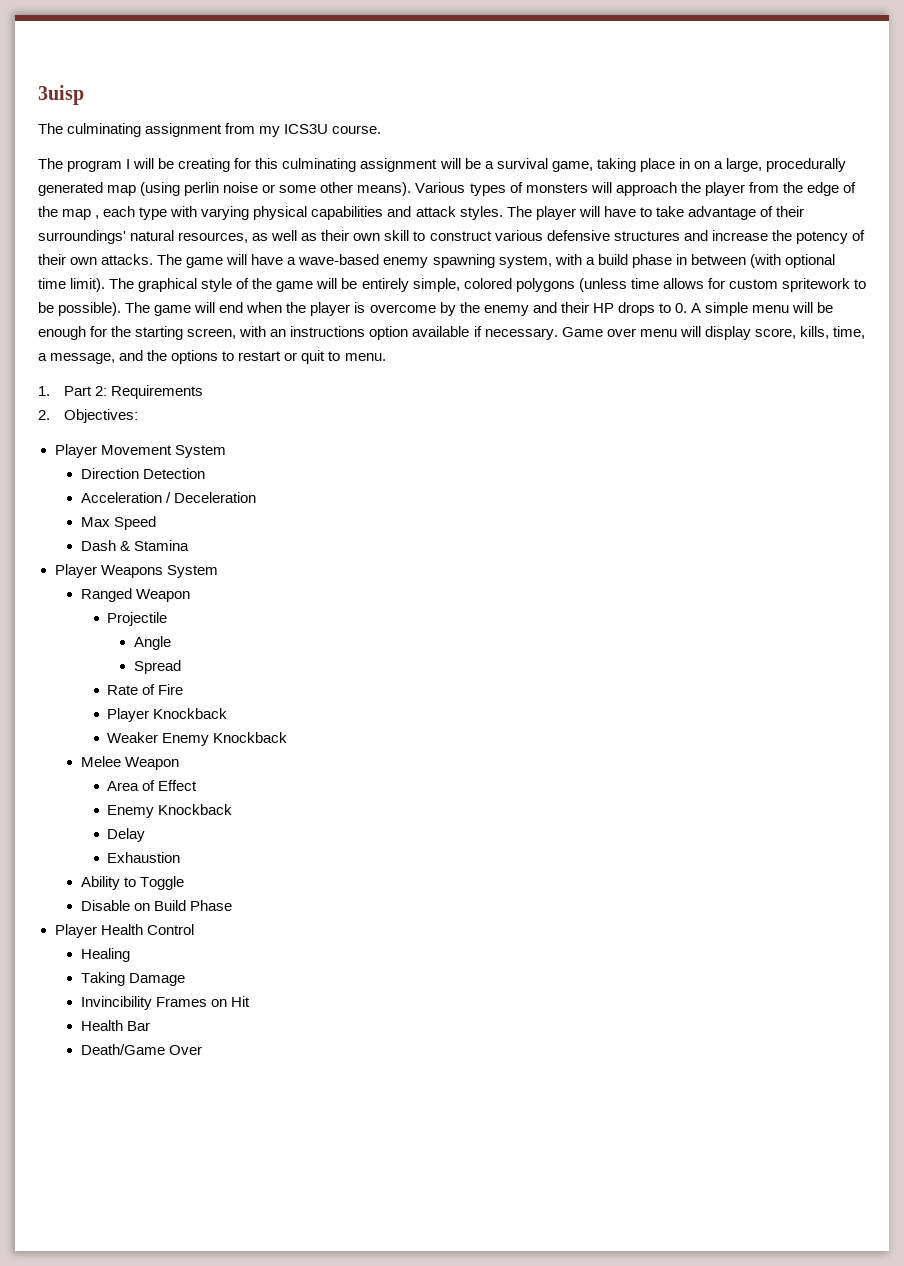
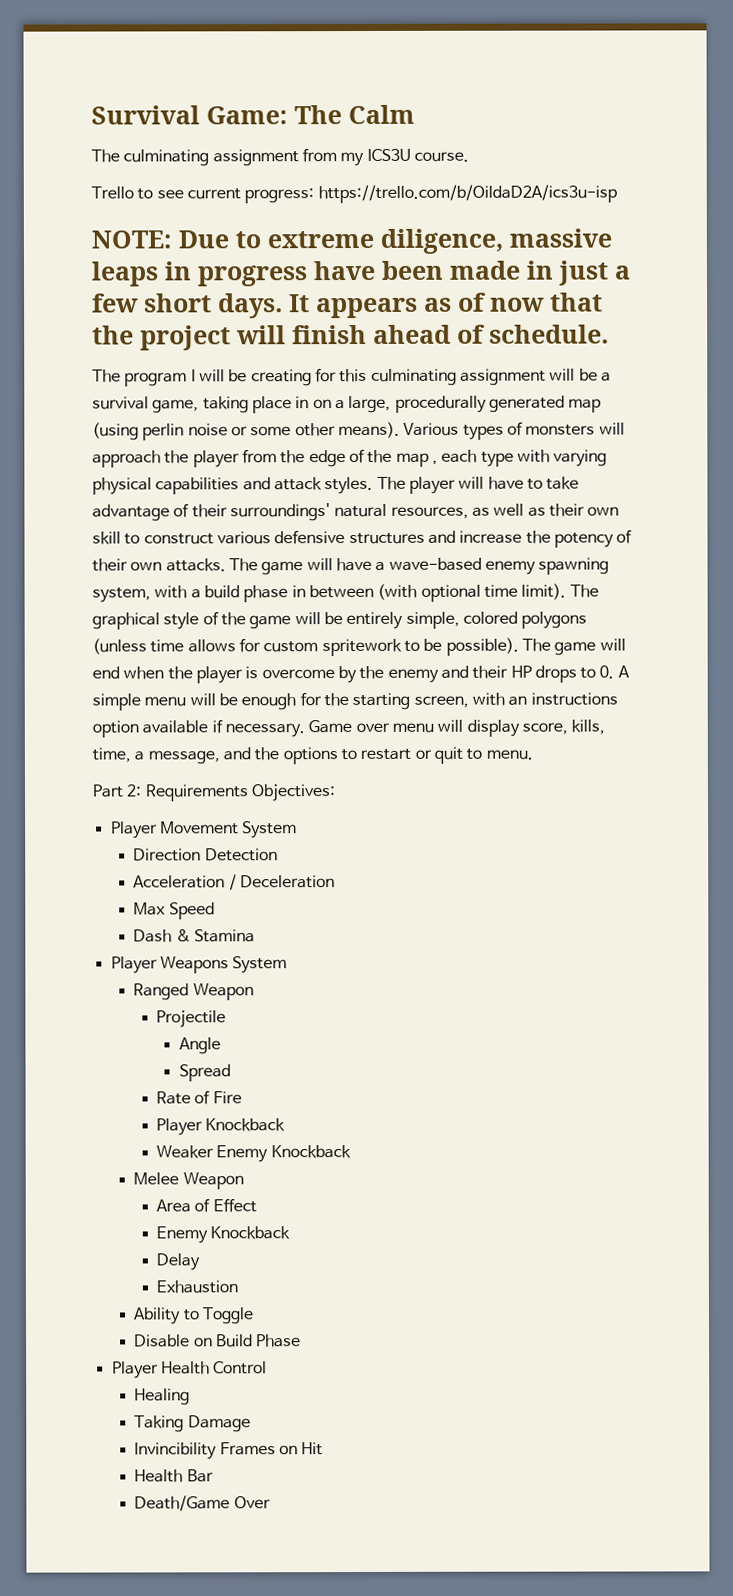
[38,85,84,105] 3uisp -> [91,104,415,125] Survival Game: The Calm
(382, 129) none -> [91,184,617,204] [91,228,612,254] [91,260,631,287] [92,292,603,319] [92,324,609,351] // Trello to see current progress: https://trello.com/b/OildaD2A/ics3u-isp // NOTE: Due to extreme diligence, massive leaps in progress have been made in just a few short days. It appears as of now that the project will finish ahead of schedule.
[38,386,50,396] 1. -> (533, 754) none
[38,410,50,420] // 2. -> (249, 793) none

